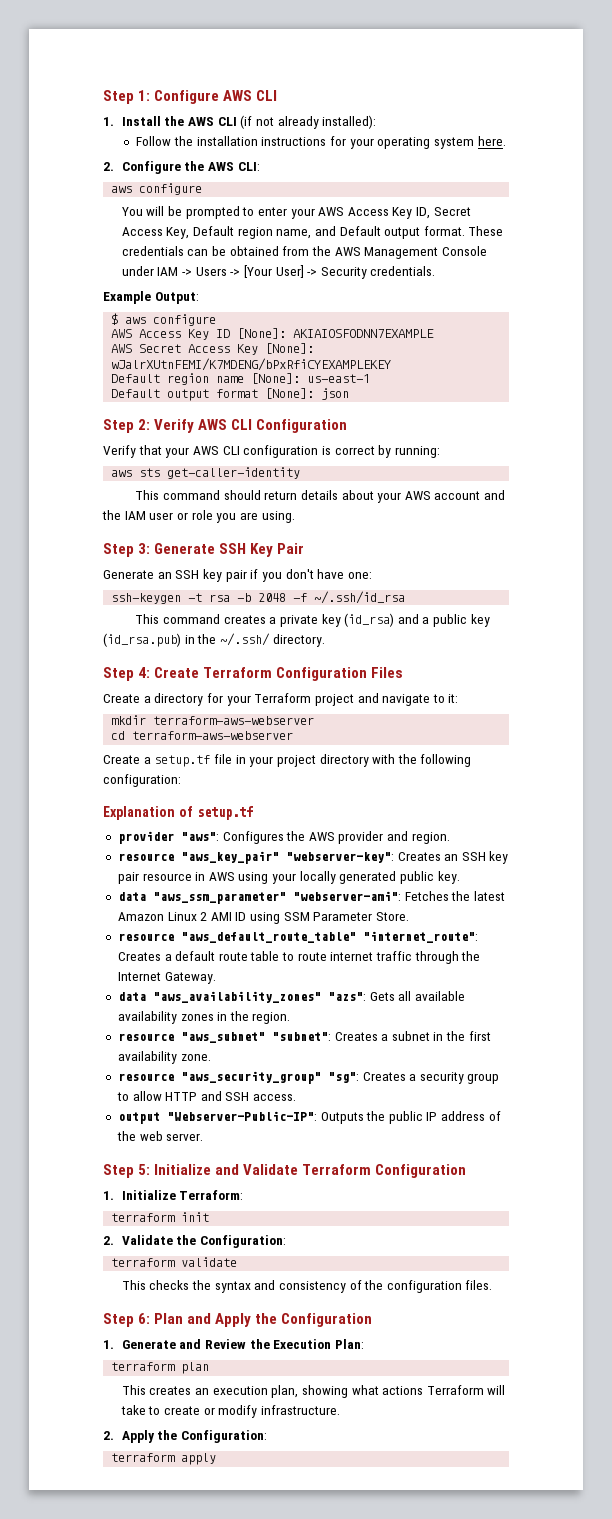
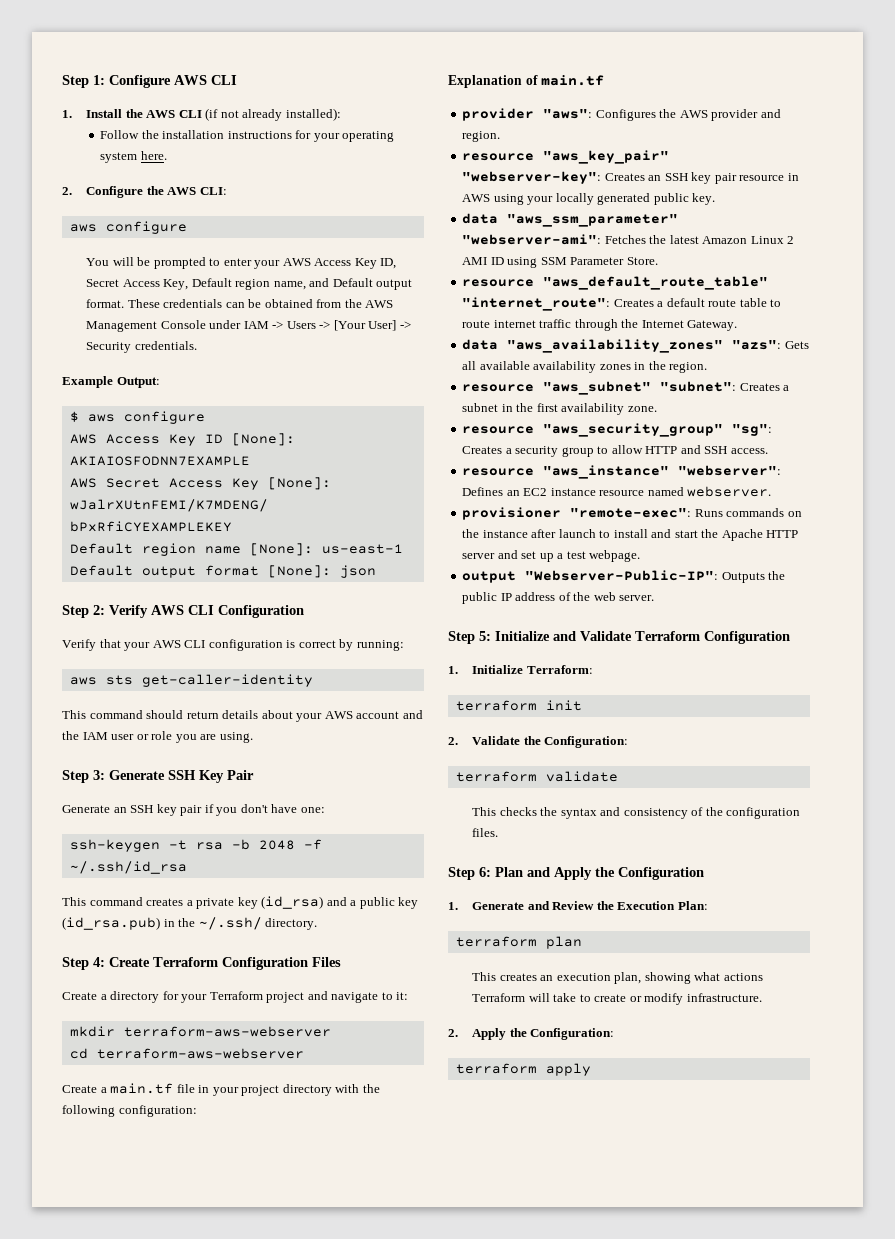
[154,755,211,767] setup.tf -> [110,1083,174,1094] main.tf
[196,806,253,820] setup.tf -> [541,75,605,86] main.tf
(297, 1097) none -> [462,465,782,479] [462,486,772,497] [462,507,802,520] [462,529,799,541] [462,550,641,562] // resource "aws_instance" "webserver": Defines an EC2 instance resource named webserver. // provisioner "remote-exec": Runs commands on the instance after launch to install and start the Apache HTTP server and set up a test webpage.

